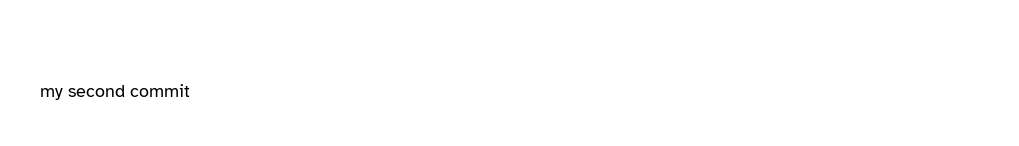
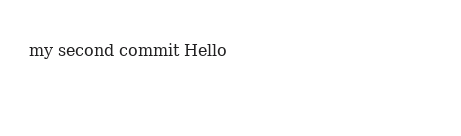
(190, 90) none -> [184,44,227,56] Hello

